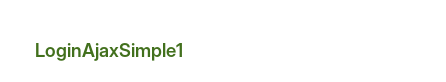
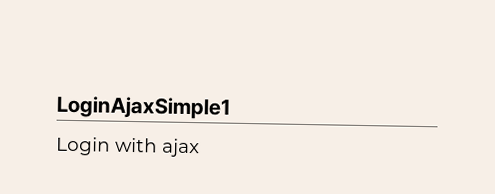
(183, 52) none -> [55,136,200,158] // Login with ajax

